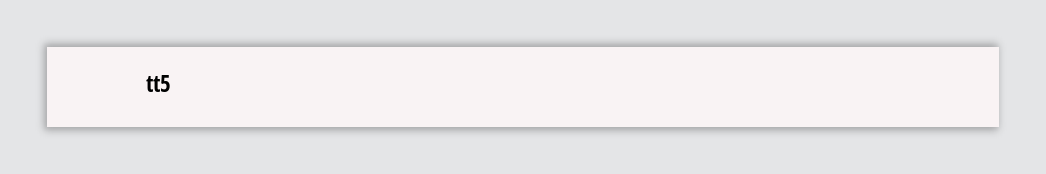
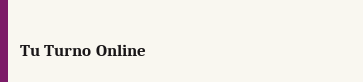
[146,75,171,92] tt5 -> [20,44,146,56] Tu Turno Online

